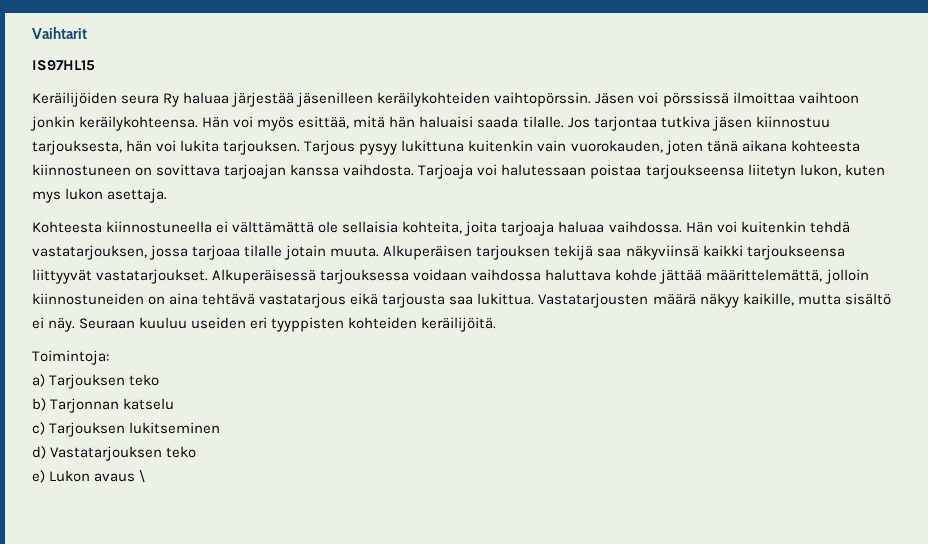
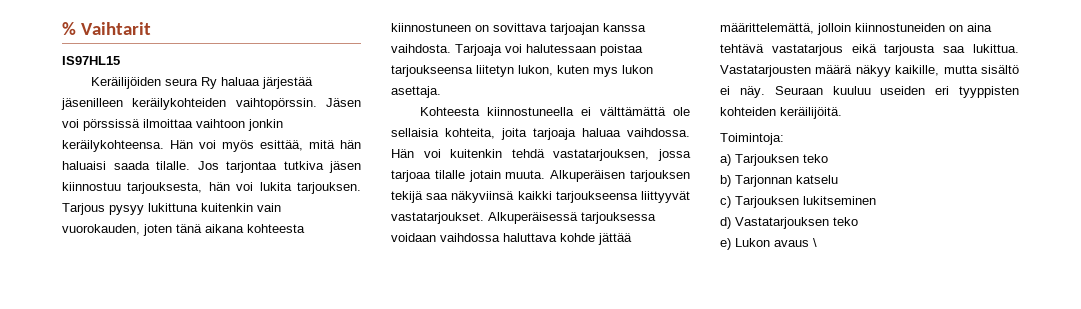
(32, 33) none -> [62,22,76,35] %

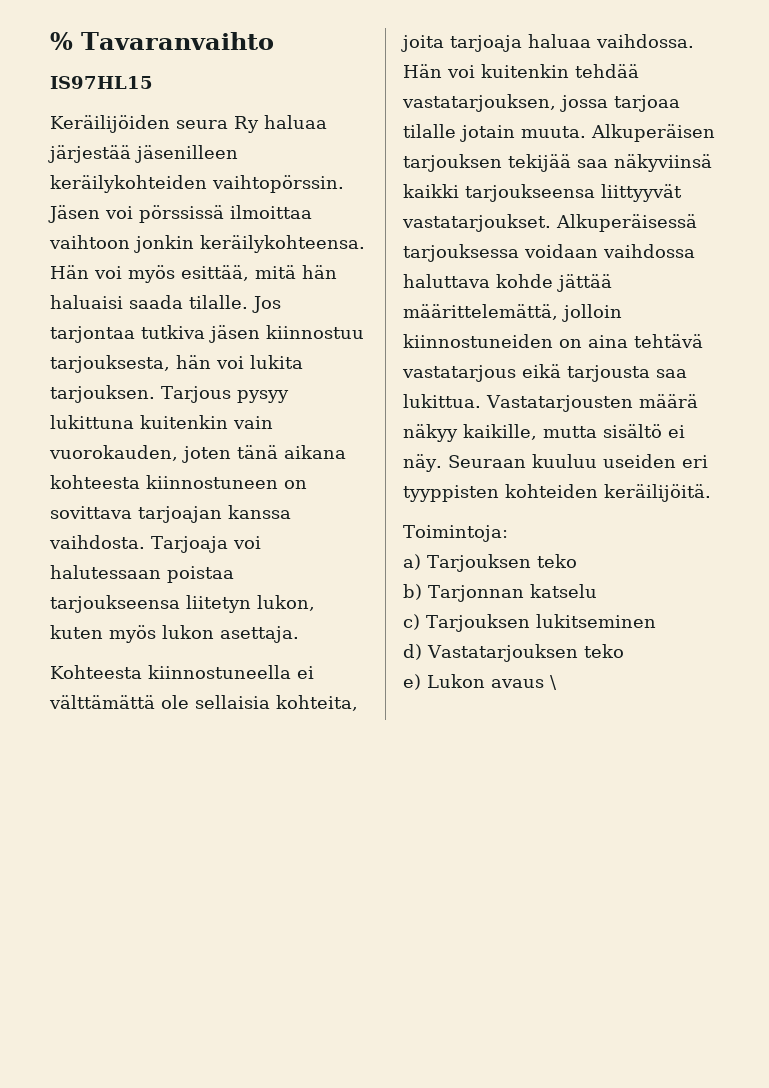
[80,22,151,35] Vaihtarit -> [81,32,274,50] Tavaranvaihto
[593,67,618,77] mys -> [109,625,156,643] myös
[511,149,545,158] tehdä -> [575,64,639,78] tehdää
[391,191,423,203] tekijä -> [508,154,571,172] tekijää

